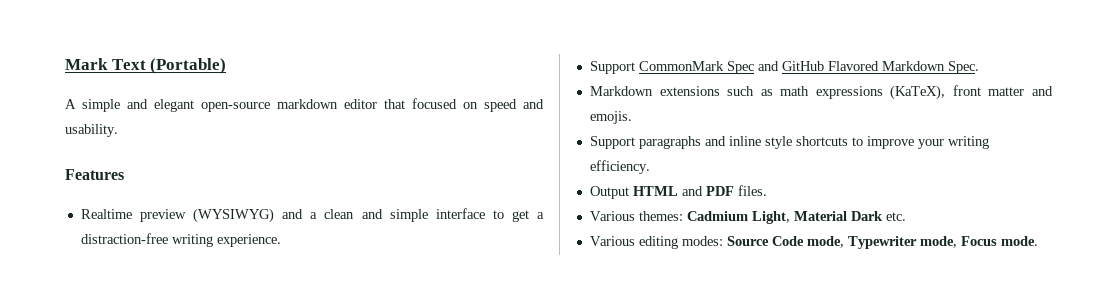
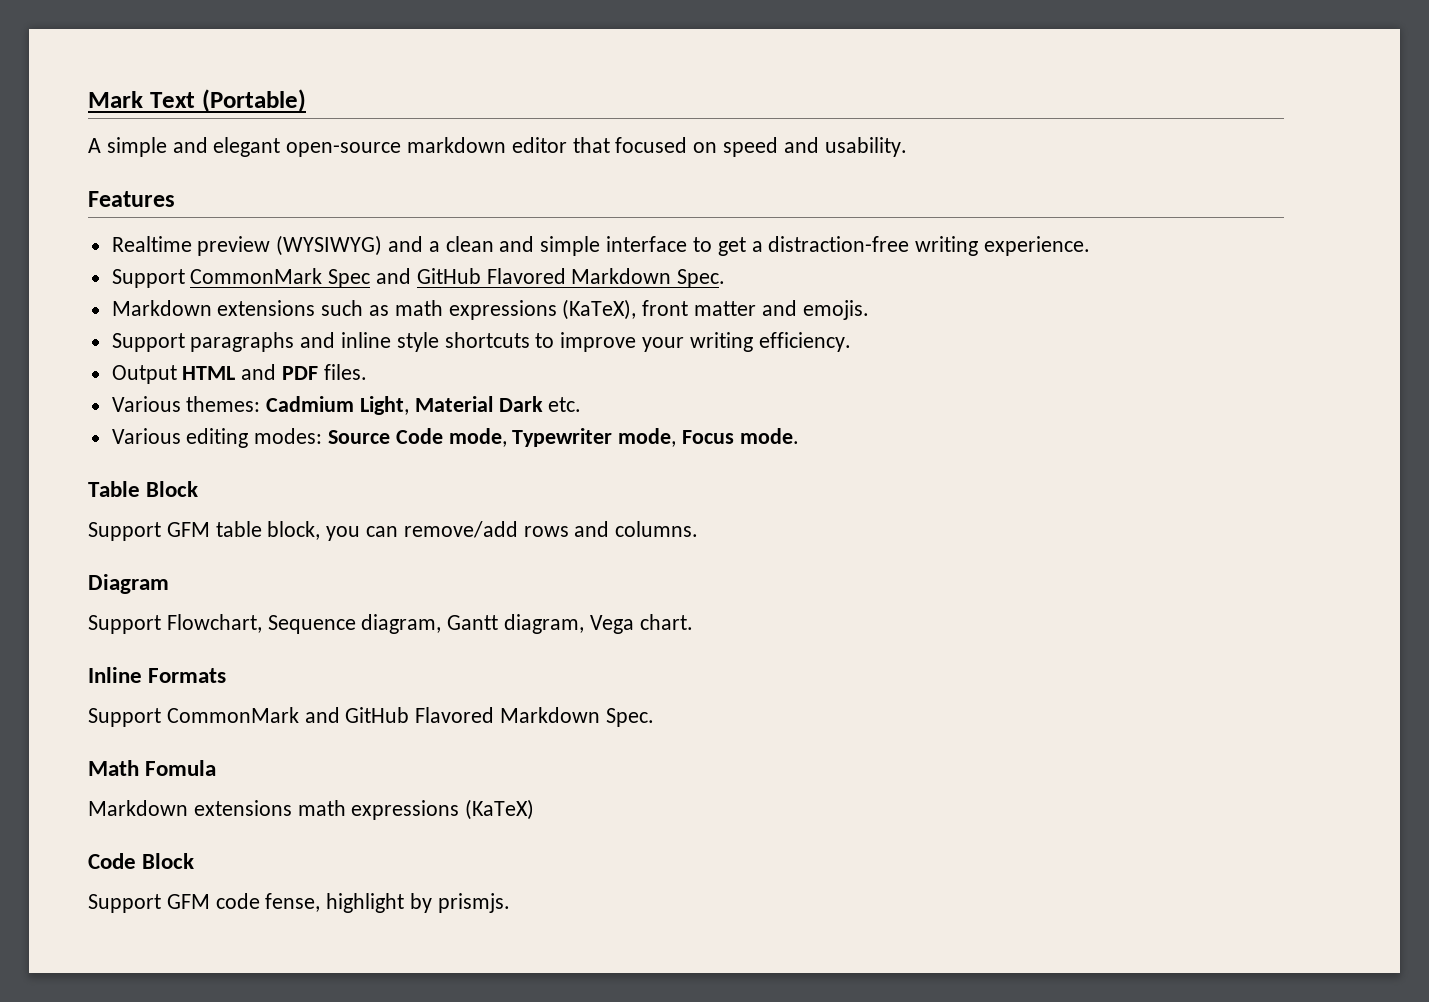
(1038, 241) none -> [88,481,199,497] [88,521,699,541] [88,574,169,594] [88,614,693,634] [88,667,227,683] [88,707,654,727] [88,760,217,776] [88,799,535,820] [88,853,195,869] [88,893,510,913] // Table Block // Support GFM table block, you can remove/add rows and columns. // Diagram // Support Flowchart, Sequence diagram, Gantt diagram, Vega chart. // Inline Formats // Support CommonMark and GitHub Flavored Markdown Spec. // Math Fomula // Markdown extensions math expressions (KaTeX) // Code Block // Support GFM code fense, highlight by prismjs.

